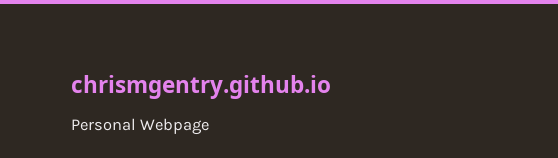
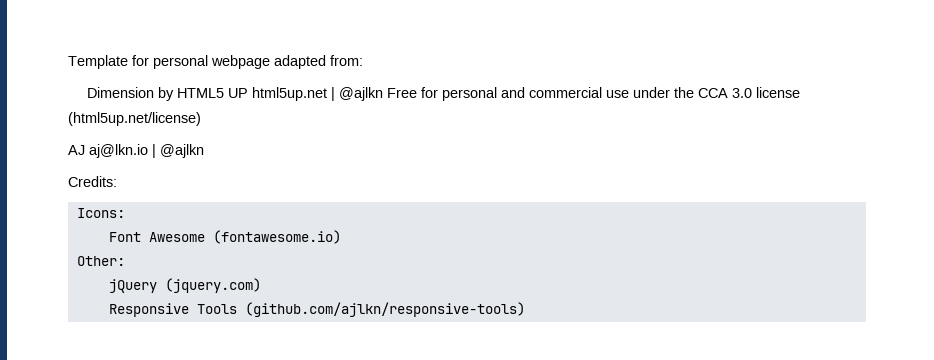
[71,75,331,99] [71,118,210,135] chrismgentry.github.io // Personal Webpage -> [68,55,363,69] [86,87,800,101] [68,112,201,126] [68,144,204,158] [68,176,117,187] [76,208,125,218] [108,230,341,244] [76,256,125,266] [108,278,261,293] [108,302,525,317] Template for personal webpage adapted from: // Dimension by HTML5 UP html5up.net | @ajlkn Free for personal and commercial use under the CCA 3.0 license (html5up.net/license) // AJ aj@lkn.io | @ajlkn // Credits: // Icons: // Font Awesome (fontawesome.io) // Other: // jQuery (jquery.com) // Responsive Tools (github.com/ajlkn/responsive-tools)

